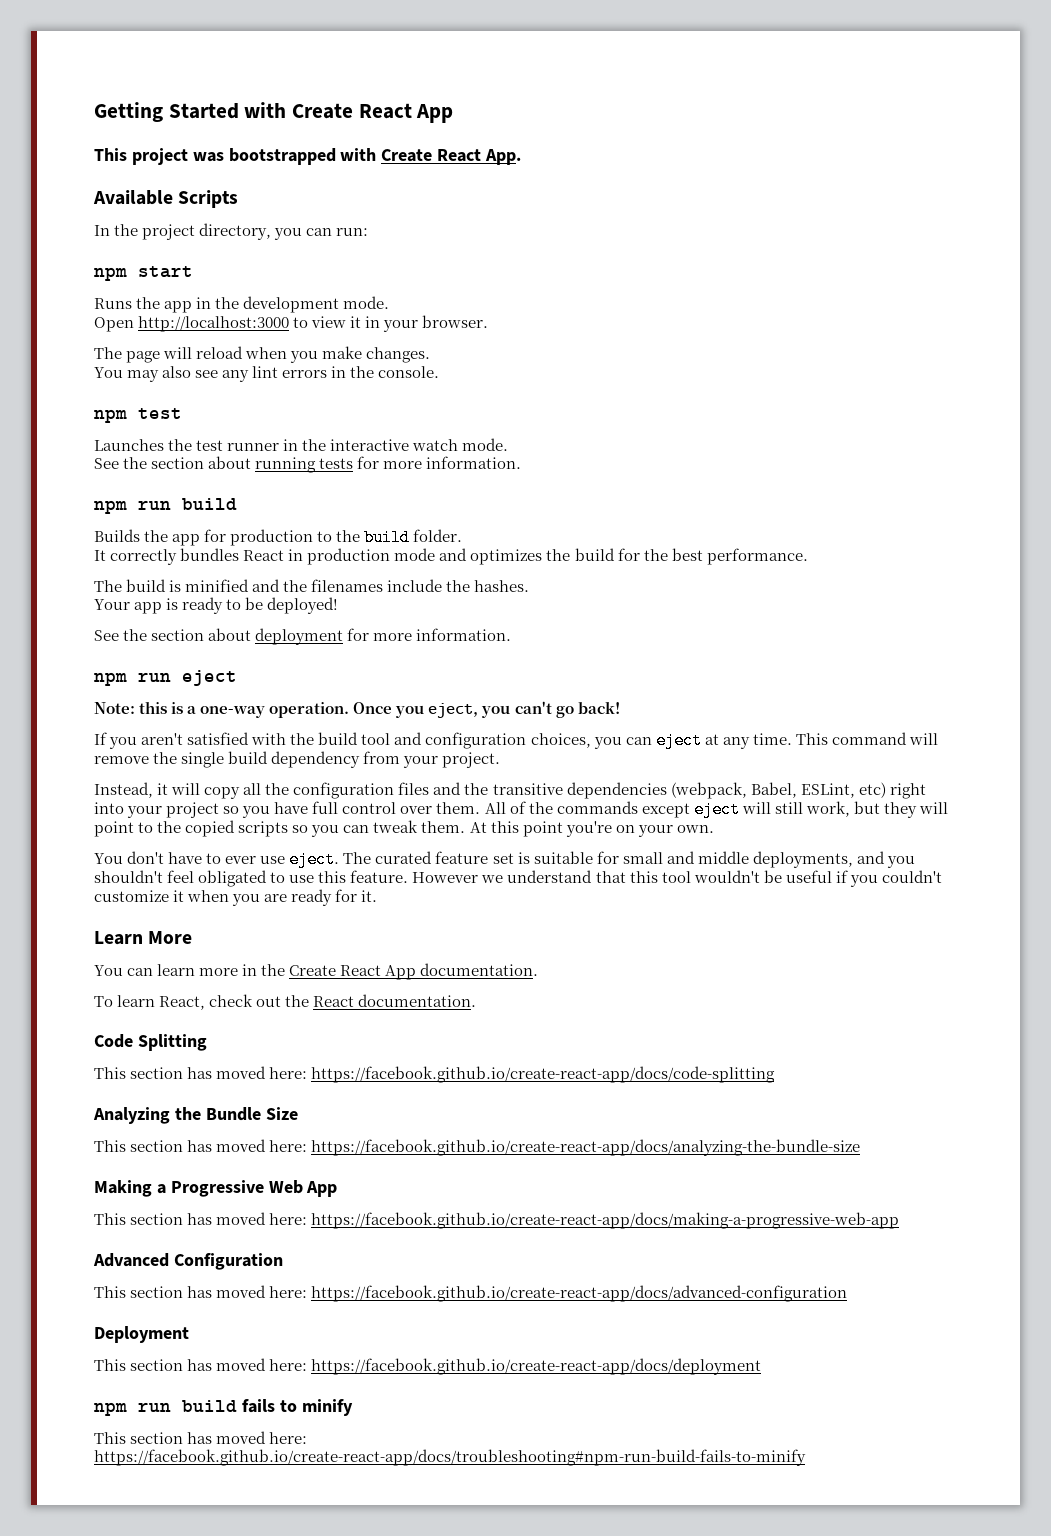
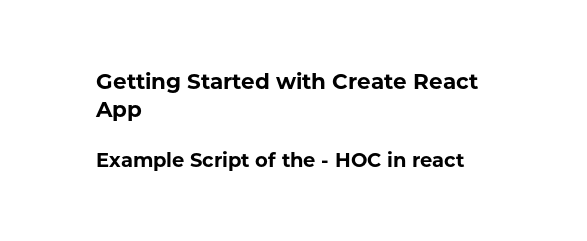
[94,148,522,165] [93,190,239,208] [94,223,369,240] [94,266,193,281] [94,296,390,313] [94,315,489,332] [94,346,431,363] [94,366,440,382] [94,408,182,423] [94,438,509,451] [94,456,522,473] [94,498,237,514] [94,529,463,546] [94,548,808,565] [94,579,530,592] [94,597,339,614] [94,628,512,645] [94,670,237,686] [94,701,620,718] [94,732,938,749] [94,751,501,768] [94,782,926,799] [94,801,949,818] [94,820,714,837] [94,851,915,868] [94,870,942,887] [94,889,378,906] [94,931,193,945] [94,963,539,980] [94,994,477,1010] [94,1034,207,1051] [94,1066,776,1083] [93,1107,298,1124] [94,1139,861,1156] [94,1180,338,1197] [94,1212,900,1229] [93,1253,283,1270] [94,1285,848,1302] [94,1326,189,1343] [94,1358,762,1375] [94,1399,353,1416] [94,1431,308,1444] [94,1449,806,1466] This project was bootstrapped with Create React App. // Available Scripts // In the project directory, you can run: // npm start // Runs the app in the development mode. // Open http://localhost:3000 to view it in your browser. // The page will reload when you make changes. // You may also see any lint errors in the console. // npm test // Launches the test runner in the interactive watch mode. // See the section about running tests for more information. // npm run build // Builds the app for production to the build folder. // It correctly bundles React in production mode and optimizes the build for the best performance. // The build is minified and the filenames include the hashes. // Your app is ready to be deployed! // See the section about deployment for more information. // npm run eject // Note: this is a one-way operation. Once you eject, you can't go back! // If you aren't satisfied with the build tool and configuration choices, you can eject at any time. This command will remove the single build dependency from your project. // Instead, it will copy all the configuration files and the transitive dependencies (webpack, Babel, ESLint, etc) right into your project so you have full control over them. All of the commands except eject will still work, but they will point to the copied scripts so you can tweak them. At this point you're on your own. // You don't have to ever use eject. The curated feature set is suitable for small and middle deployments, and you shouldn't feel obligated to use this feature. However we understand that this tool wouldn't be useful if you couldn't customize it when you are ready for it. // Learn More // You can learn more in the Create React App documentation. // To learn React, check out the React documentation. // Code Splitting // This section has moved here: https://facebook.github.io/create-react-app/docs/code-splitting // Analyzing the Bundle Size // This section has moved here: https://facebook.github.io/create-react-app/docs/analyzing-the-bundle-size // Making a Progressive Web App // This section has moved here: https://facebook.github.io/create-react-app/docs/making-a-progressive-web-app // Advanced Configuration // This section has moved here: https://facebook.github.io/create-react-app/docs/advanced-configuration // Deployment // This section has moved here: https://facebook.github.io/create-react-app/docs/deployment // npm run build fails to minify // This section has moved here: https://facebook.github.io/create-react-app/docs/troubleshooting#npm-run-build-fails-to-minify -> [96,151,465,171] Example Script of the - HOC in react

